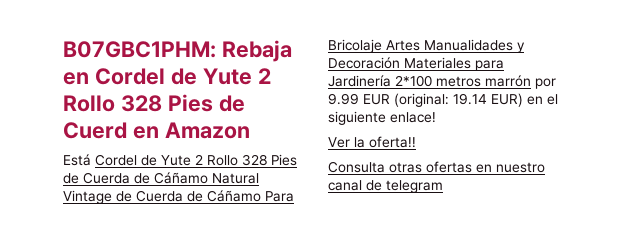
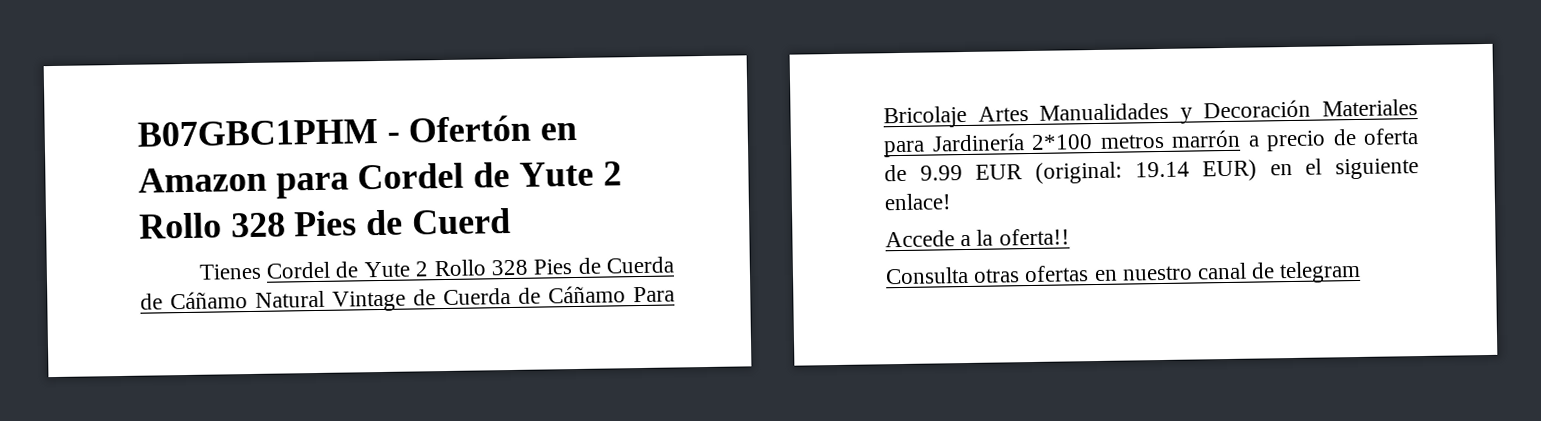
[63,40,292,62] [63,72,89,85] B07GBC1PHM: Rebaja en -> [137,114,578,147] [138,166,349,199] B07GBC1PHM - Ofertón en Amazon para
[132,122,250,139] [63,154,91,166] en Amazon // Está -> [198,263,261,280] // Tienes
[535,78,556,89] por -> [1247,128,1419,152] [884,164,907,182] a precio de oferta de
[328,137,350,148] Ver -> [885,230,972,248] Accede a

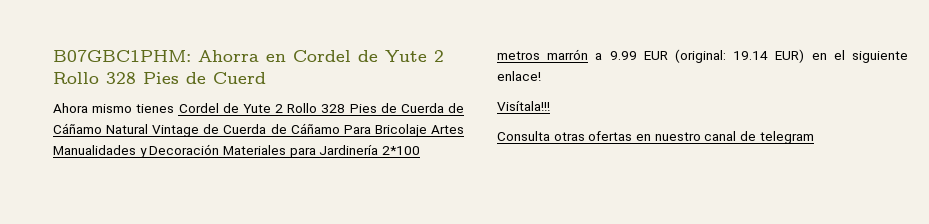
[137,114,578,147] [138,166,349,199] B07GBC1PHM - Ofertón en Amazon para -> [53,50,286,62] B07GBC1PHM: Ahorra en
[198,263,261,280] Tienes -> [53,103,175,113] Ahora mismo tienes
[1266,128,1419,152] [884,164,907,182] precio de oferta de -> (603, 56) none
[885,228,1070,248] Accede a la oferta!! -> [497,101,550,111] Visítala!!!

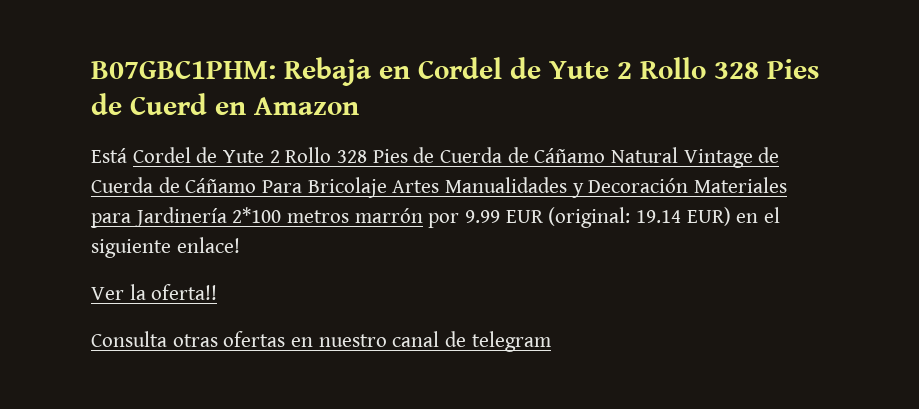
[198,50,259,62] Ahorra -> [284,57,371,86] Rebaja
[53,103,175,113] // Ahora mismo tienes -> [215,97,359,115] [91,148,127,163] en Amazon // Está
[595,53,603,60] a -> [428,213,460,228] por
[497,101,550,111] Visítala!!! -> [91,284,218,300] Ver la oferta!!

